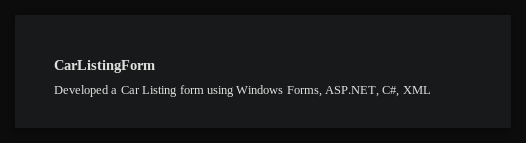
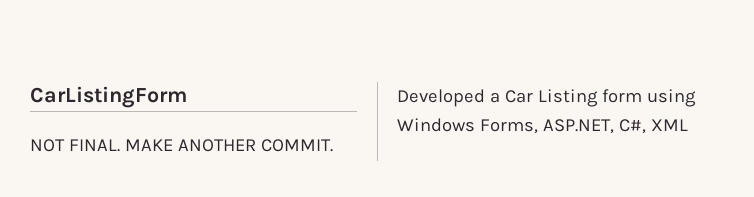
(155, 66) none -> [30,139,333,152] NOT FINAL. MAKE ANOTHER COMMIT.

